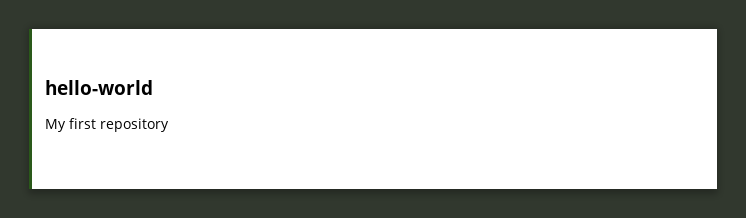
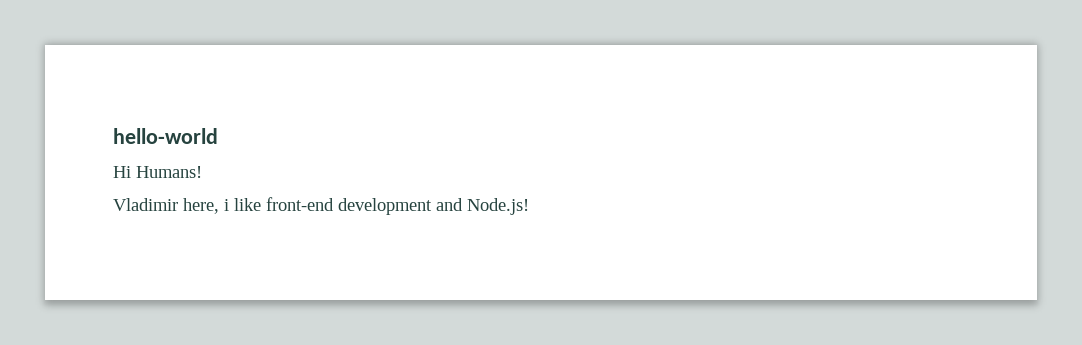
[45,118,169,132] My first repository -> [113,166,202,178] [113,197,529,215] Hi Humans! // Vladimir here, i like front-end development and Node.js!

